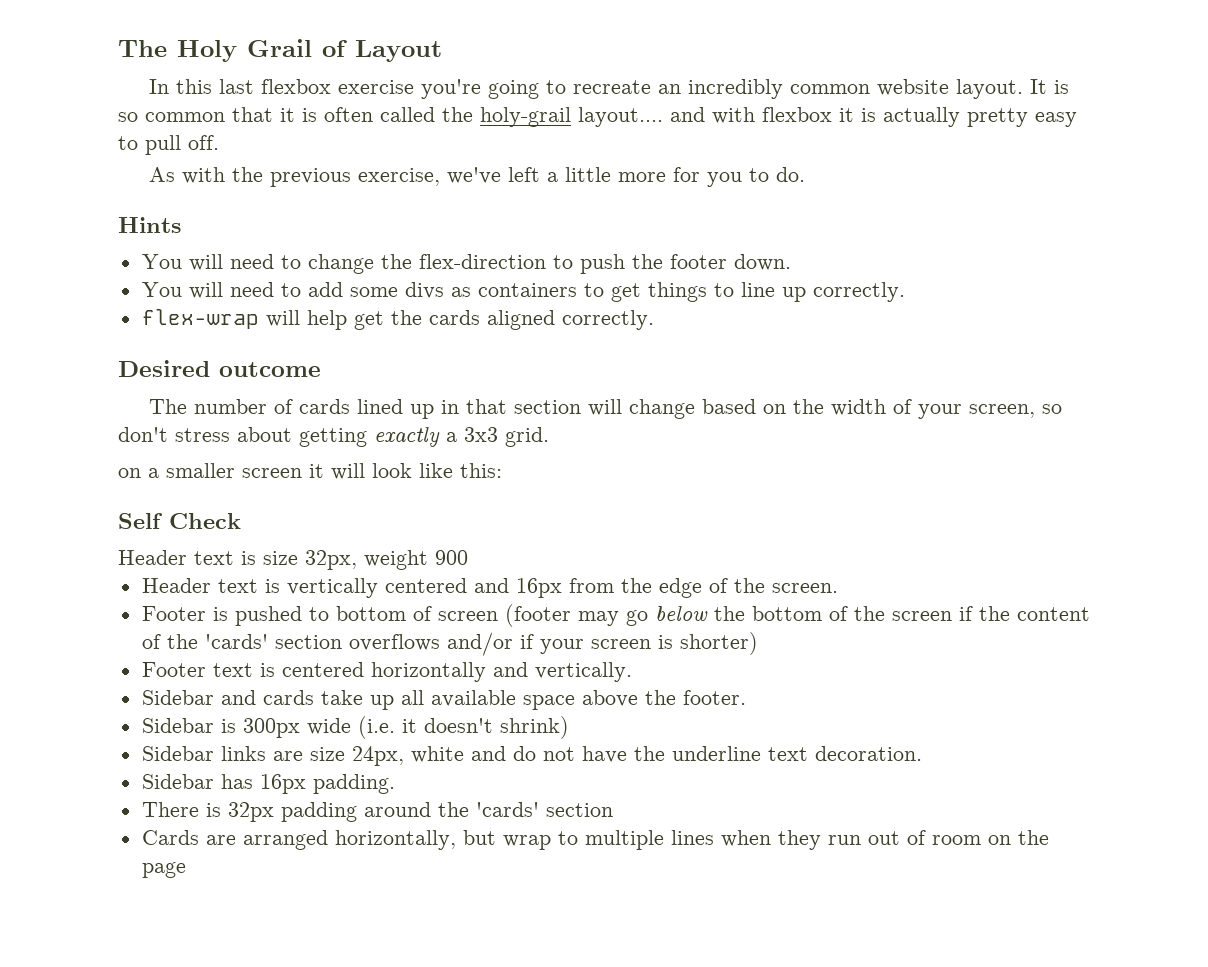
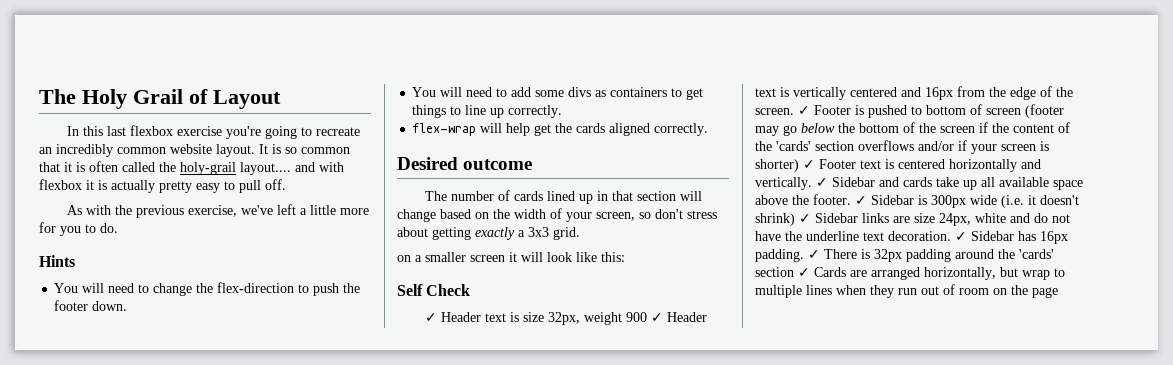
(241, 521) none -> [425,313,438,322] ✓
(468, 557) // -> [651,313,664,322] ✓
(838, 588) // -> [798,106,810,115] ✓
(758, 643) // -> [803,160,815,169] ✓
(632, 672) // -> [816,178,828,187] ✓
(746, 697) // -> [855,196,867,205] ✓
(569, 727) // -> [799,214,811,223] ✓
(922, 753) // -> [955,232,967,241] ✓
(395, 784) // -> [808,250,820,259] ✓
(613, 810) // -> [798,268,810,277] ✓

